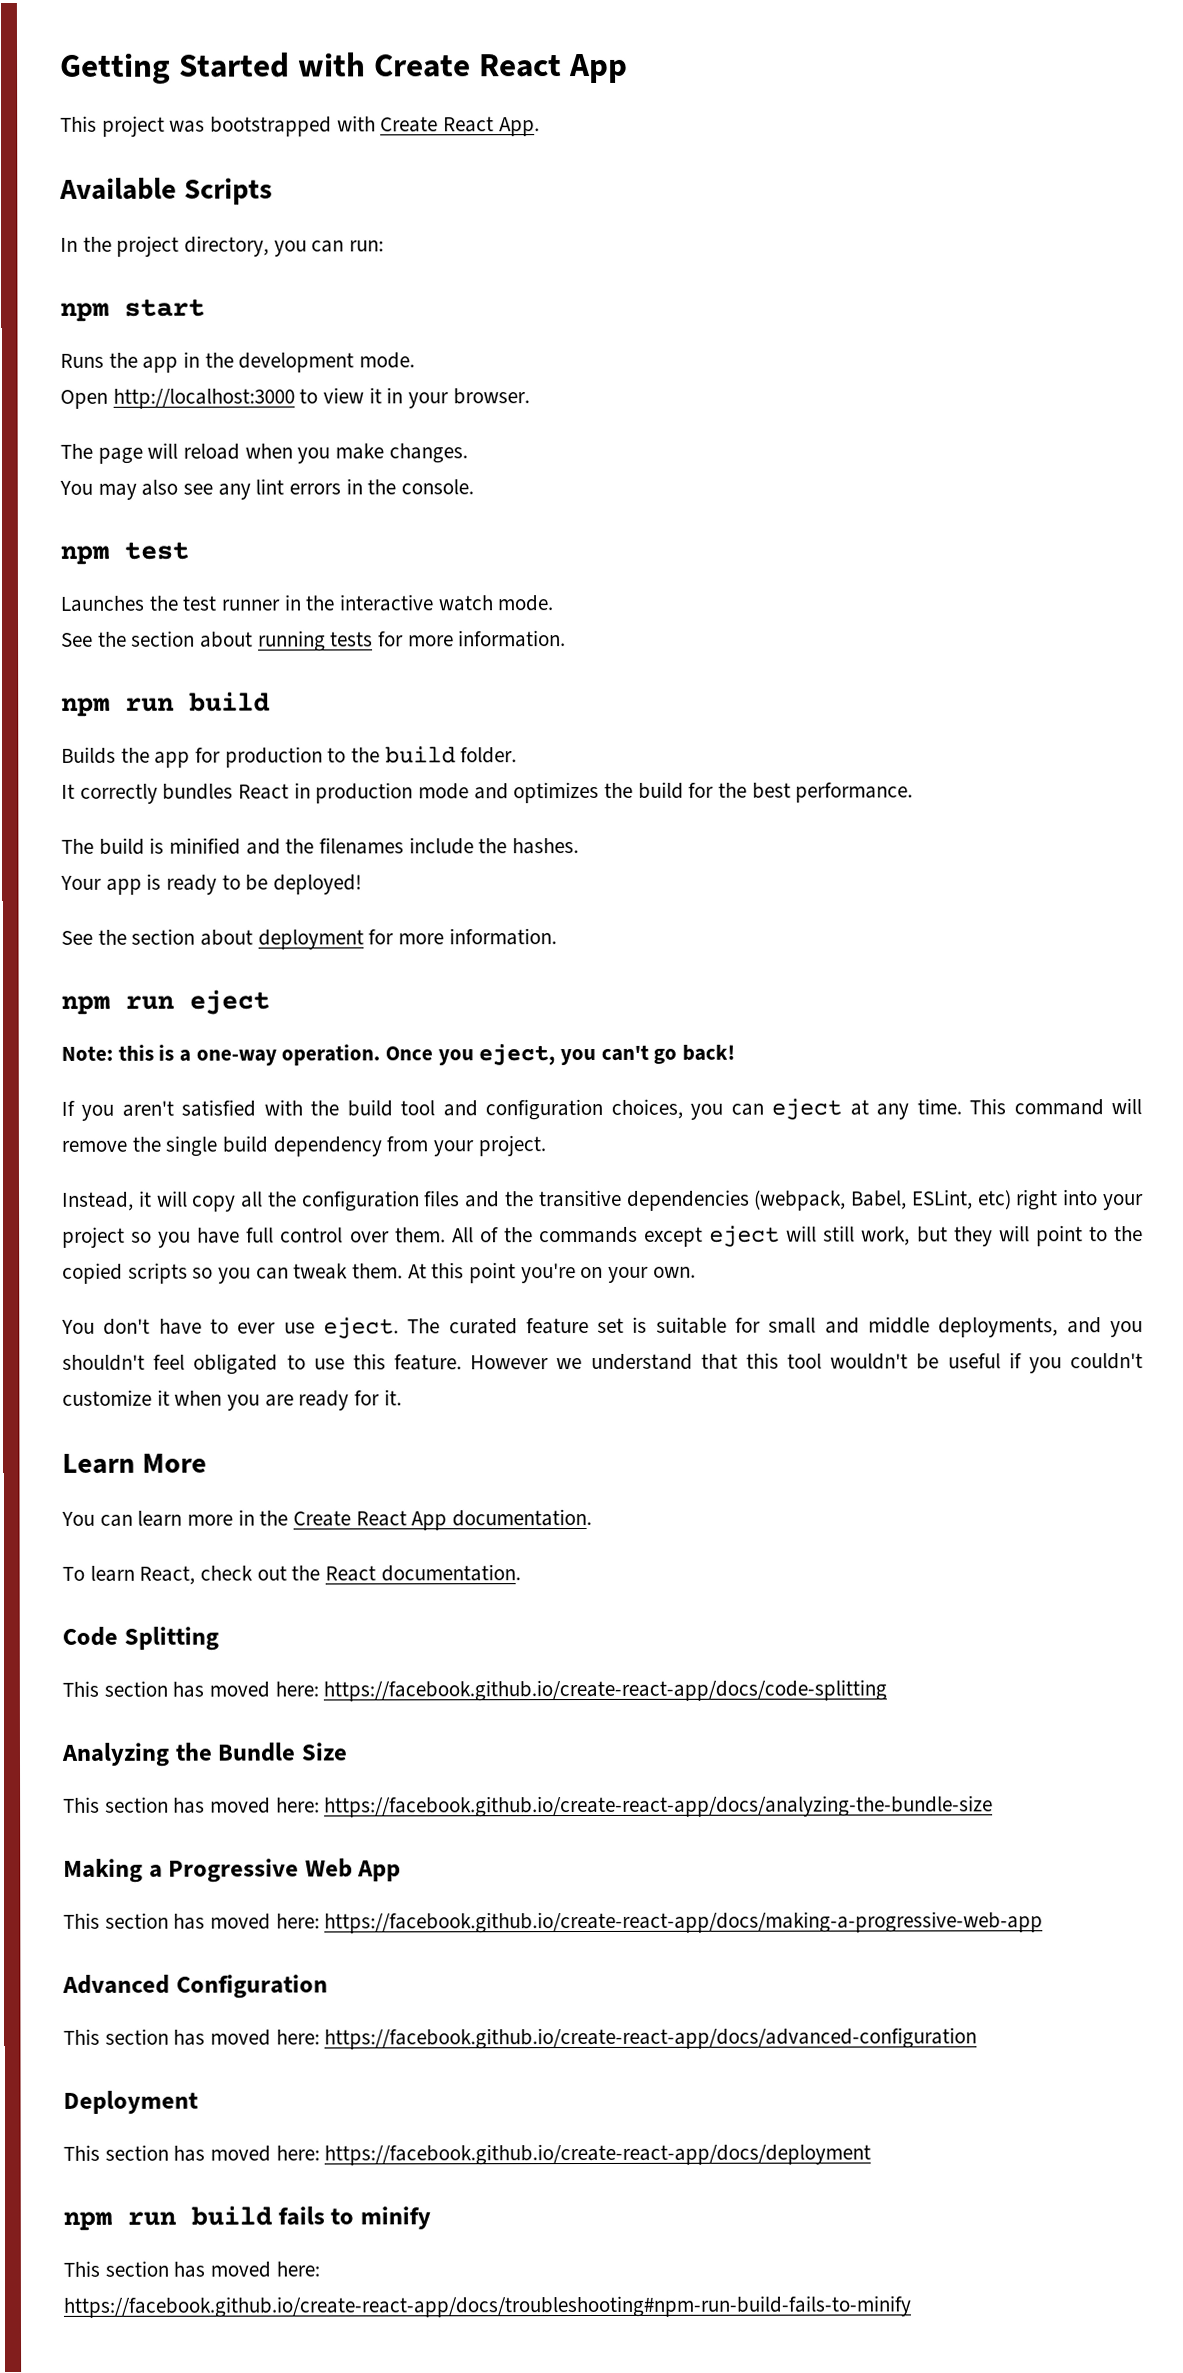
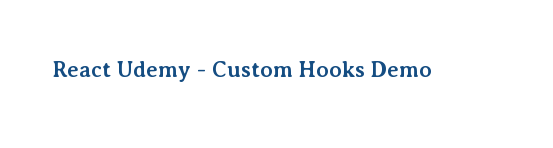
[60,52,628,84] [60,115,540,137] [59,177,273,205] [60,235,385,257] [60,298,205,322] [60,351,416,373] [60,387,530,409] [60,442,468,464] [59,478,475,500] [60,541,189,565] [60,594,554,612] [61,630,567,652] [61,691,270,717] [61,746,518,768] [61,781,914,804] [61,837,580,855] [60,873,363,895] [61,928,557,950] [61,989,270,1015] [61,1044,736,1066] [61,1098,1143,1121] [61,1135,546,1157] [62,1189,1145,1212] [62,1225,1143,1248] [62,1262,696,1284] [61,1316,1143,1339] [62,1352,1143,1375] [62,1389,402,1411] [62,1453,207,1474] [61,1508,593,1531] [62,1564,521,1585] [62,1626,219,1651] [62,1679,888,1702] [61,1742,348,1767] [63,1795,994,1818] [63,1858,402,1883] [63,1911,1044,1934] [62,1974,328,1999] [63,2027,978,2050] [63,2090,198,2114] [63,2143,872,2166] [63,2205,431,2231] [63,2260,320,2278] [63,2295,911,2318] Getting Started with Create React App // This project was bootstrapped with Create React App. // Available Scripts // In the project directory, you can run: // npm start // Runs the app in the development mode. // Open http://localhost:3000 to view it in your browser. // The page will reload when you make changes. // You may also see any lint errors in the console. // npm test // Launches the test runner in the interactive watch mode. // See the section about running tests for more information. // npm run build // Builds the app for production to the build folder. // It correctly bundles React in production mode and optimizes the build for the best performance. // The build is minified and the filenames include the hashes. // Your app is ready to be deployed! // See the section about deployment for more information. // npm run eject // Note: this is a one-way operation. Once you eject, you can't go back! // If you aren't satisfied with the build tool and configuration choices, you can eject at any time. This command will remove the single build dependency from your project. // Instead, it will copy all the configuration files and the transitive dependencies (webpack, Babel, ESLint, etc) right into your project so you have full control over them. All of the commands except eject will still work, but they will point to the copied scripts so you can tweak them. At this point you're on your own. // You don't have to ever use eject. The curated feature set is suitable for small and middle deployments, and you shouldn't feel obligated to use this feature. However we understand that this tool wouldn't be useful if you couldn't customize it when you are ready for it. // Learn More // You can learn more in the Create React App documentation. // To learn React, check out the React documentation. // Code Splitting // This section has moved here: https://facebook.github.io/create-react-app/docs/code-splitting // Analyzing the Bundle Size // This section has moved here: https://facebook.github.io/create-react-app/docs/analyzing-the-bundle-size // Making a Progressive Web App // This section has moved here: https://facebook.github.io/create-react-app/docs/making-a-progressive-web-app // Advanced Configuration // This section has moved here: https://facebook.github.io/create-react-app/docs/advanced-configuration // Deployment // This section has moved here: https://facebook.github.io/create-react-app/docs/deployment // npm run build fails to minify // This section has moved here: https://facebook.github.io/create-react-app/docs/troubleshooting#npm-run-build-fails-to-minify -> [53,61,432,82] React Udemy - Custom Hooks Demo

